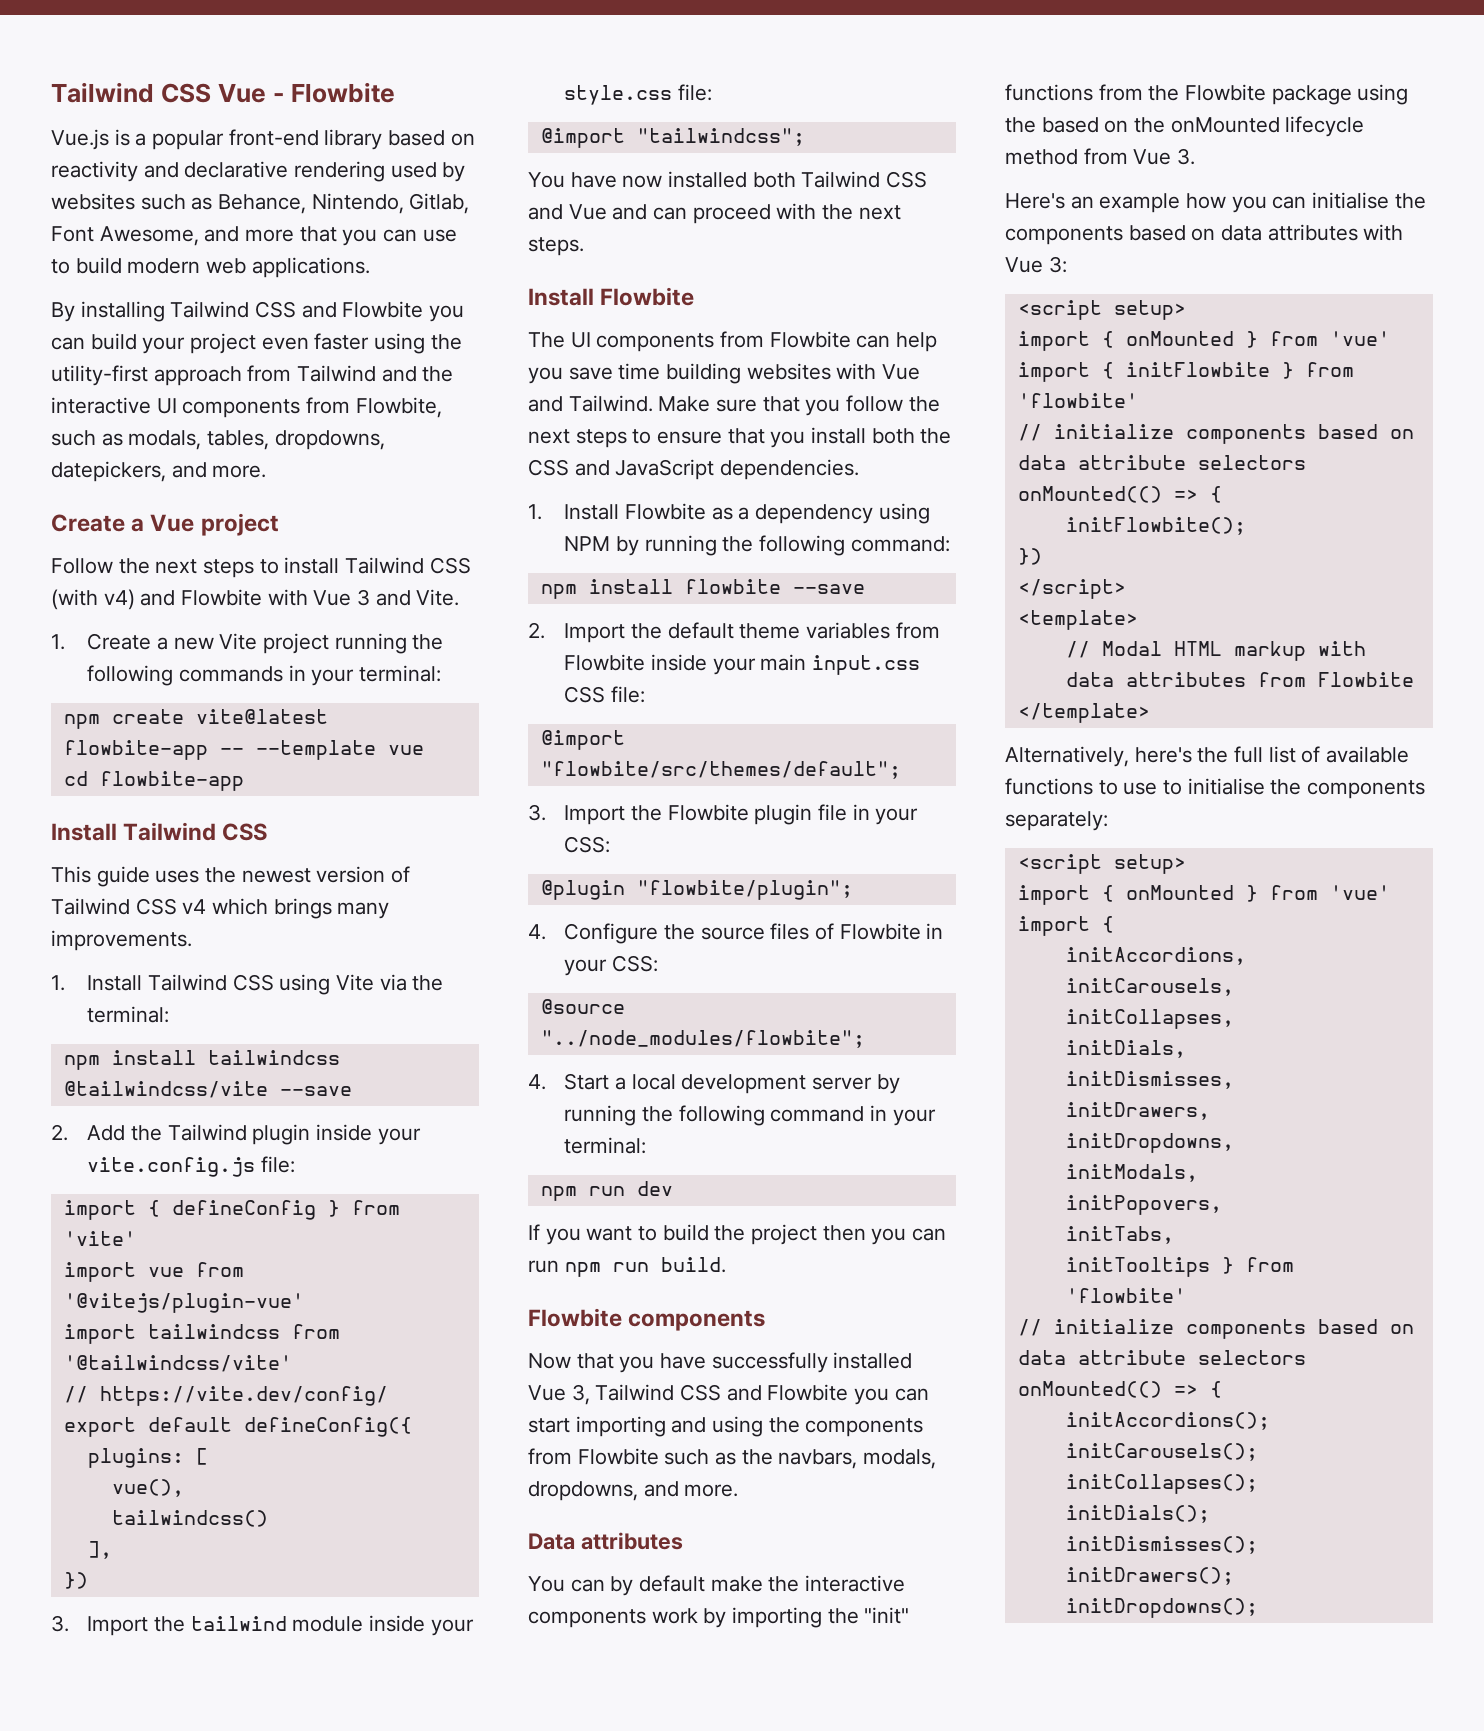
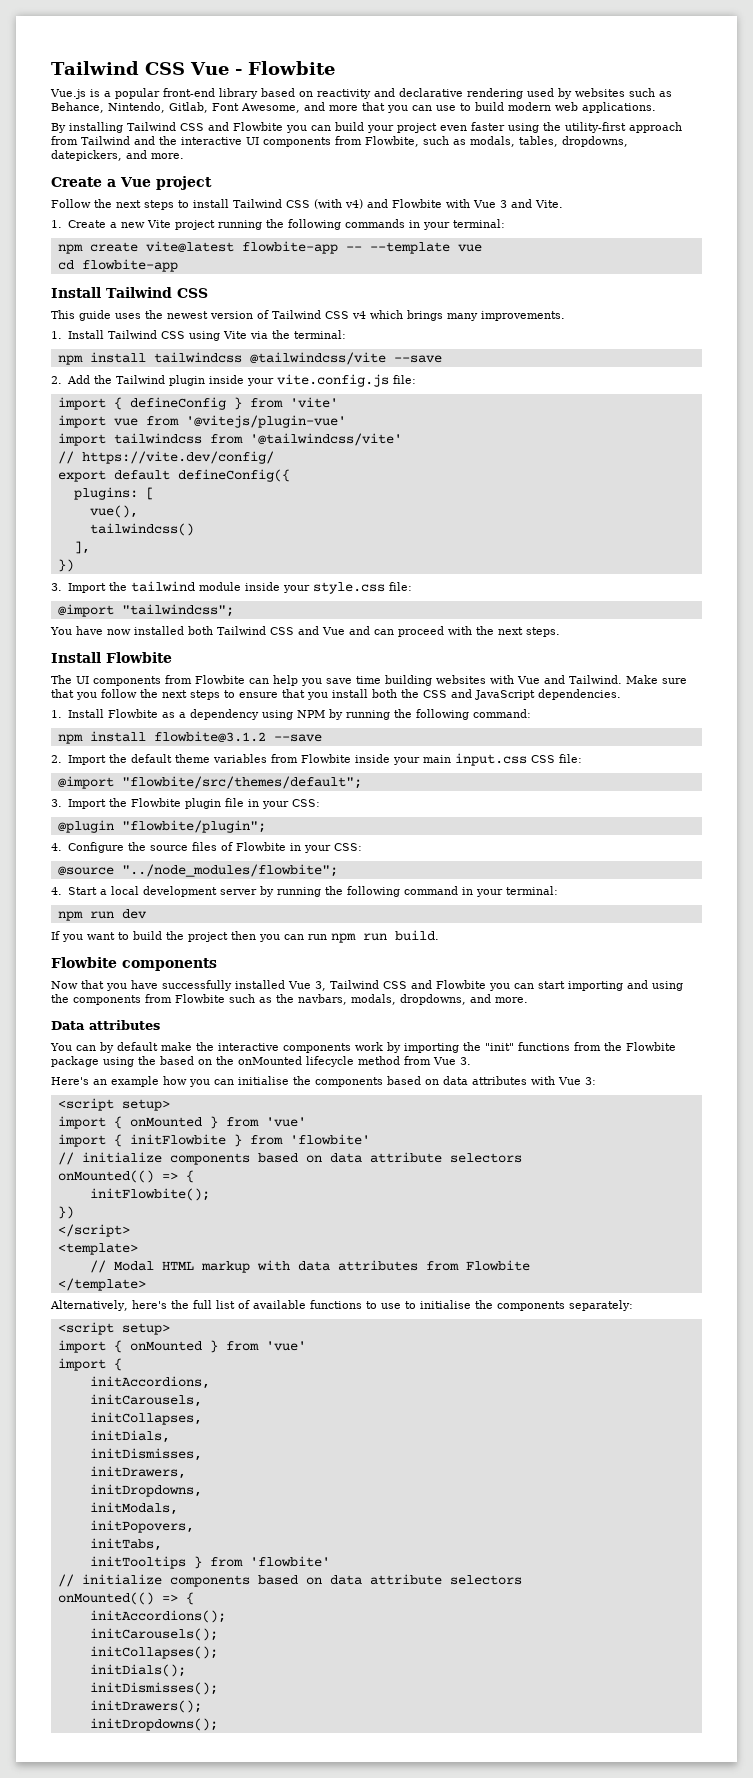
[684,579,781,594] flowbite -> [153,731,266,743] flowbite@3.1.2

